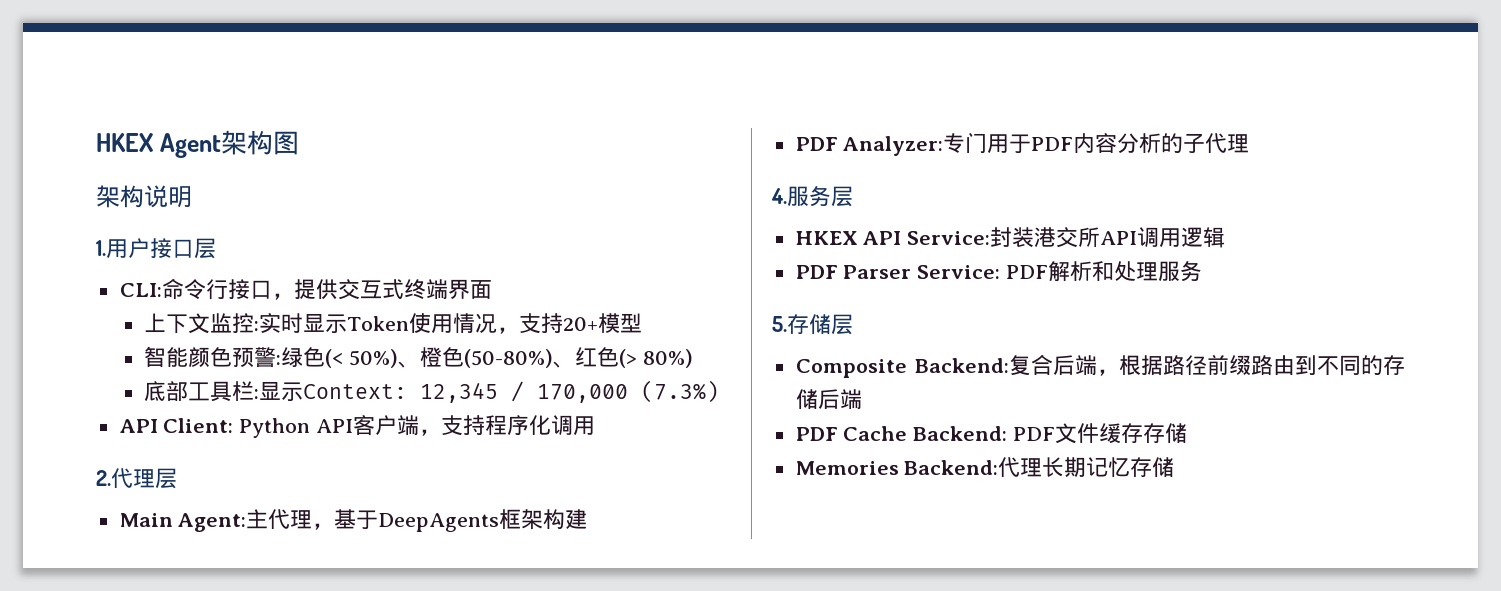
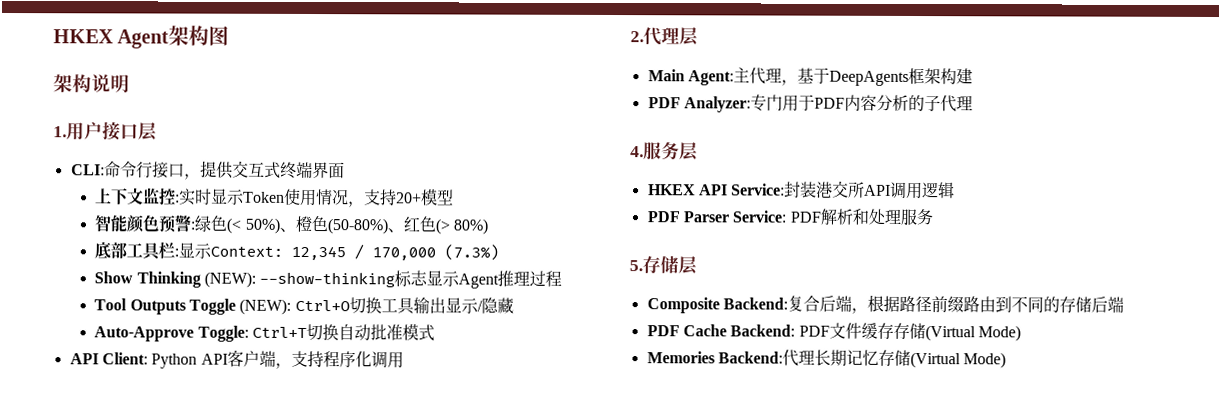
(720, 391) none -> [94,270,563,289] [94,297,514,315] [94,323,435,342] // Show Thinking (NEW): --show-thinking标志显示Agent推理过程 // Tool Outputs Toggle (NEW): Ctrl+O切换工具输出显示/隐藏 // Auto-Approve Toggle: Ctrl+T切换自动批准模式
(1188, 433) none -> [924,325,1021,342] (Virtual Mode)
(1175, 467) none -> [909,351,1007,369] (Virtual Mode)

